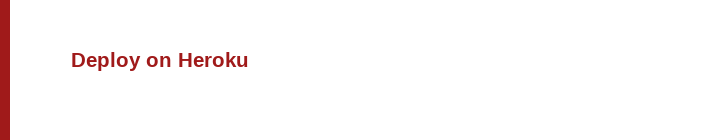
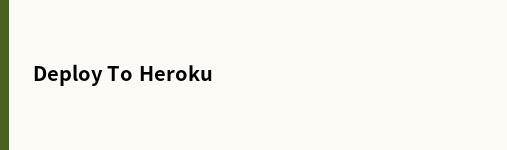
[146,56,172,67] on -> [107,66,134,81] To

